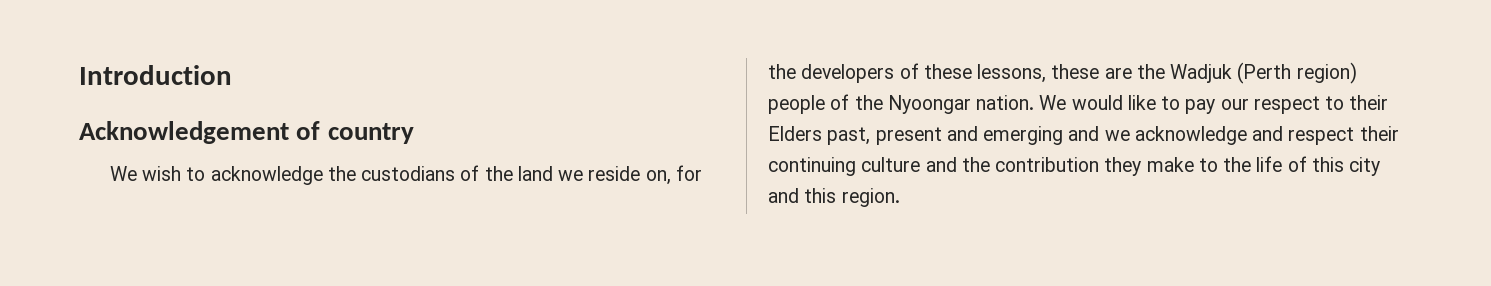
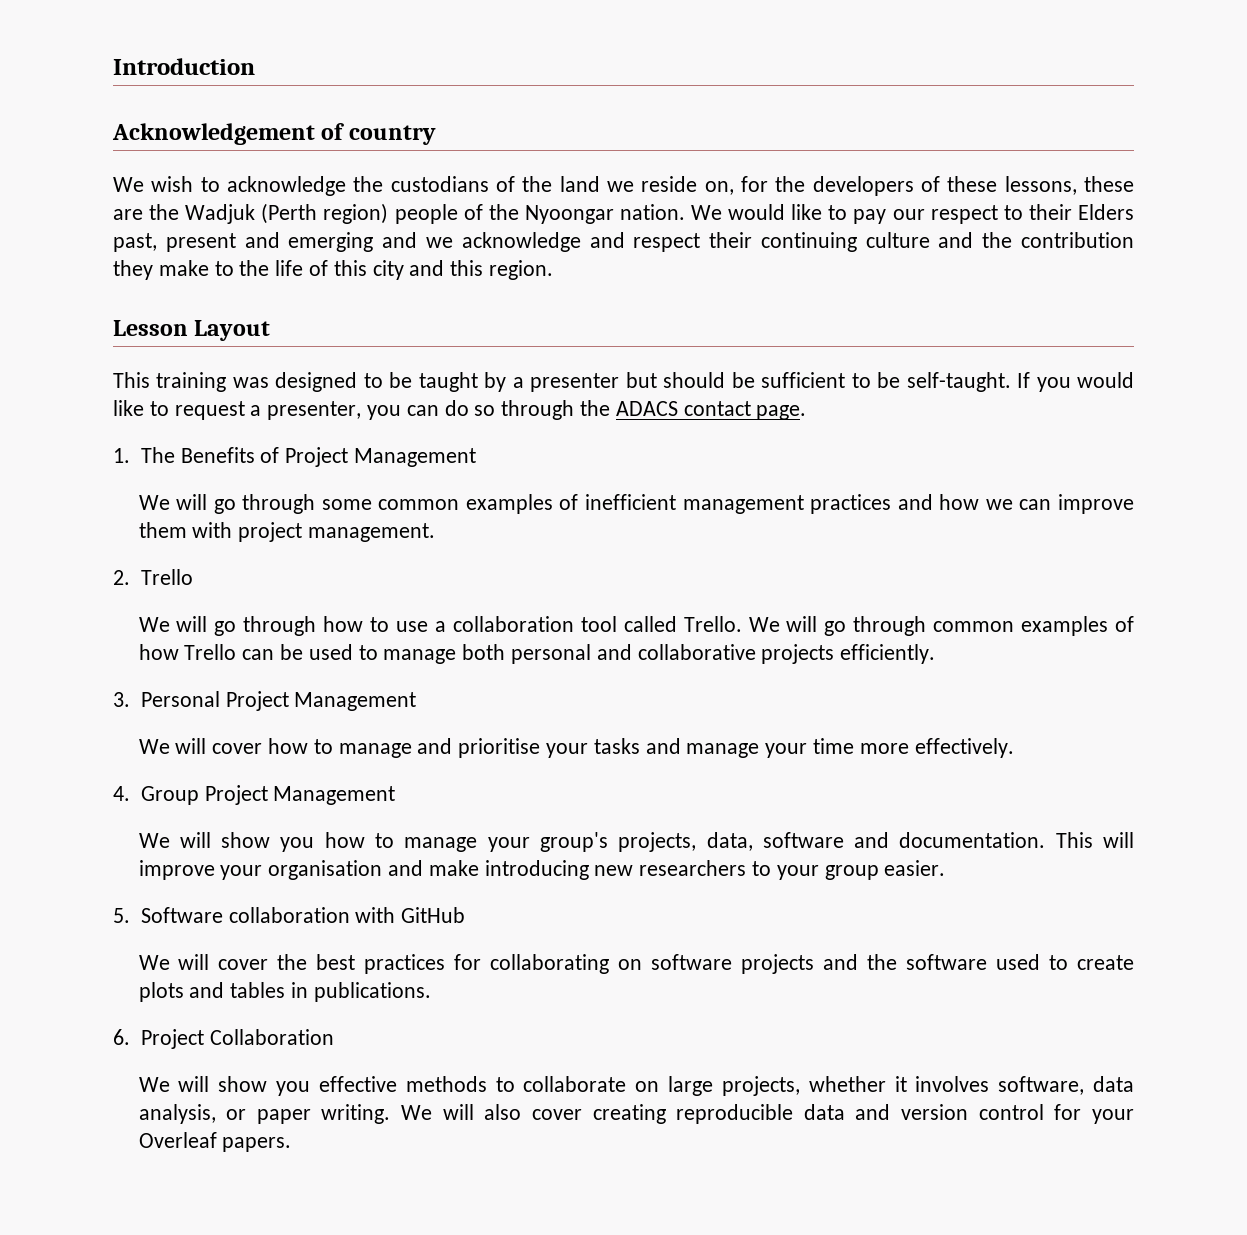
(900, 197) none -> [113,320,271,341] [113,372,1135,392] [113,400,807,420] [113,447,476,467] [138,494,1135,514] [138,522,435,542] [113,569,193,585] [138,616,1134,636] [138,644,936,664] [113,691,417,711] [138,738,1014,758] [113,785,396,805] [138,832,1134,852] [138,860,946,880] [113,907,466,923] [138,954,1134,974] [138,982,431,1002] [113,1029,334,1049] [138,1076,1135,1096] [138,1104,1134,1124] [138,1132,292,1152] // Lesson Layout // This training was designed to be taught by a presenter but should be sufficient to be self-taught. If you would like to request a presenter, you can do so through the ADACS contact page. // 1. The Benefits of Project Management // We will go through some common examples of inefficient management practices and how we can improve them with project management. // 2. Trello // We will go through how to use a collaboration tool called Trello. We will go through common examples of how Trello can be used to manage both personal and collaborative projects efficiently. // 3. Personal Project Management // We will cover how to manage and prioritise your tasks and manage your time more effectively. // 4. Group Project Management // We will show you how to manage your group's projects, data, software and documentation. This will improve your organisation and make introducing new researchers to your group easier. // 5. Software collaboration with GitHub // We will cover the best practices for collaborating on software projects and the software used to create plots and tables in publications. // 6. Project Collaboration // We will show you effective methods to collaborate on large projects, whether it involves software, data analysis, or paper writing. We will also cover creating reproducible data and version control for your Overleaf papers.

